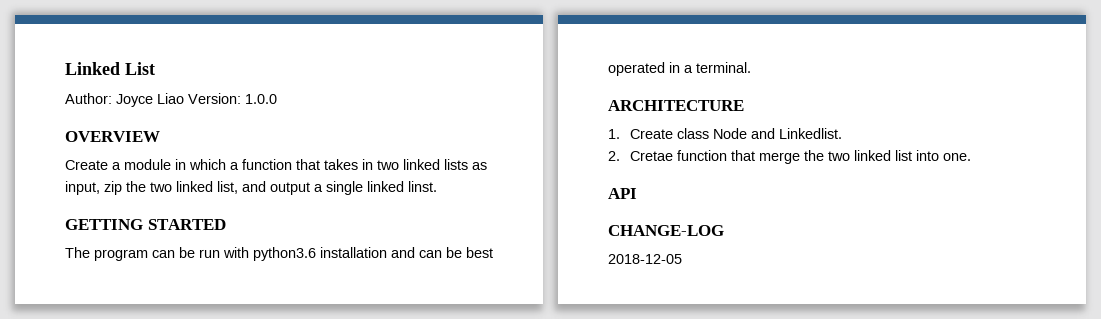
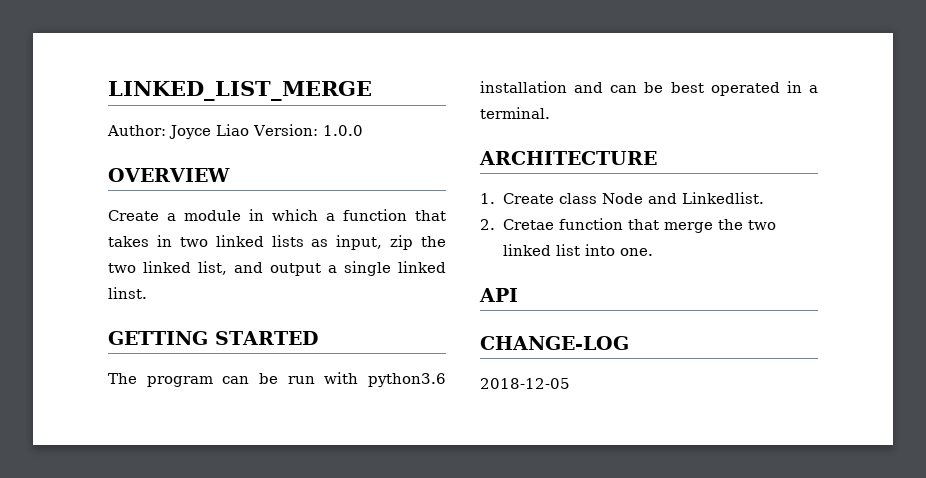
[65,62,155,75] Linked List -> [108,81,372,101] LINKED_LIST_MERGE

